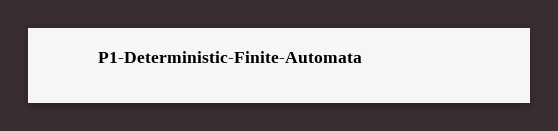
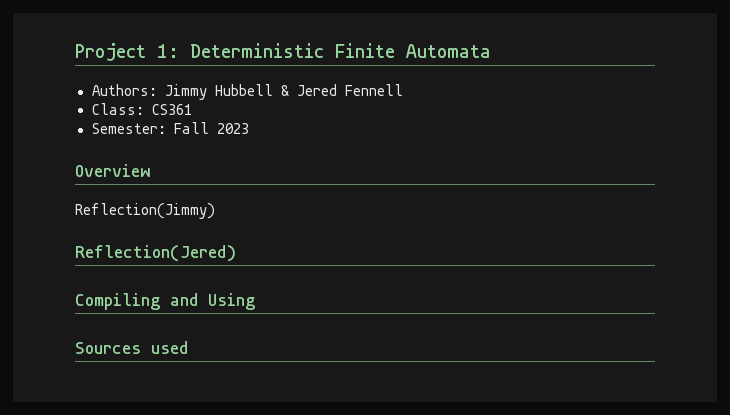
[98,51,362,63] P1-Deterministic-Finite-Automata -> [75,43,491,61] [91,84,403,100] [91,103,192,115] [91,122,249,134] [75,164,150,177] [75,203,215,219] [75,245,236,262] [75,293,255,310] [75,341,188,354] Project 1: Deterministic Finite Automata // Authors: Jimmy Hubbell & Jered Fennell // Class: CS361 // Semester: Fall 2023 // Overview // Reflection(Jimmy) // Reflection(Jered) // Compiling and Using // Sources used

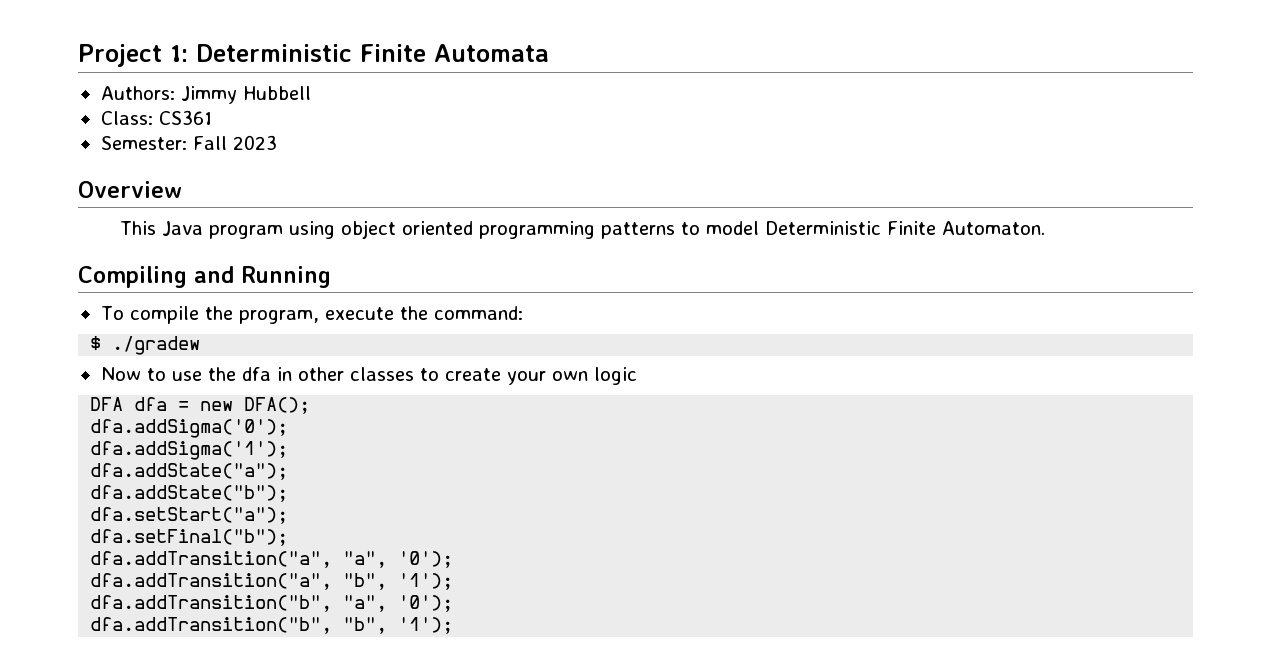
[280,84,403,96] & Jered Fennell -> (311, 93) none
[75,203,215,219] [75,245,236,262] [75,293,255,310] [75,341,188,354] Reflection(Jimmy) // Reflection(Jered) // Compiling and Using // Sources used -> [119,220,1045,239] [78,266,331,288] [100,306,523,324] [90,336,201,355] [100,367,637,385] [90,397,311,414] [90,419,289,438] [90,441,289,460] [90,463,289,480] [90,485,289,502] [90,507,289,524] [90,529,289,546] [90,551,454,568] [90,573,454,590] [90,595,454,612] [90,617,454,634] This Java program using object oriented programming patterns to model Deterministic Finite Automaton. // Compiling and Running // To compile the program, execute the command: // $ ./gradew // Now to use the dfa in other classes to create your own logic // DFA dfa = new DFA(); // dfa.addSigma('0'); // dfa.addSigma('1'); // dfa.addState("a"); // dfa.addState("b"); // dfa.setStart("a"); // dfa.setFinal("b"); // dfa.addTransition("a", "a", '0'); // dfa.addTransition("a", "b", '1'); // dfa.addTransition("b", "a", '0'); // dfa.addTransition("b", "b", '1');

